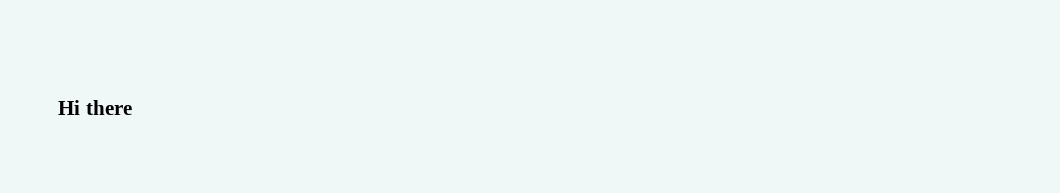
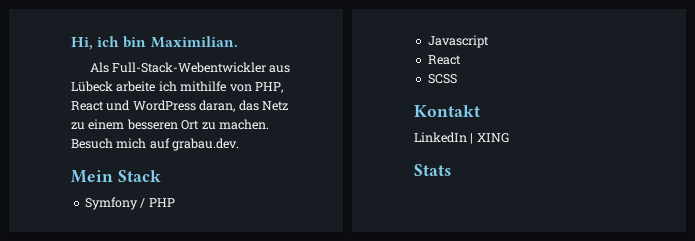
[58,100,132,115] Hi there -> [71,36,238,50] [89,62,291,73] [71,81,283,93] [71,100,288,112] [71,119,269,130] [71,138,240,151] [71,170,161,183] [84,197,175,210] [427,35,489,48] [427,55,461,65] [427,74,457,84] [414,105,480,117] [414,132,509,144] [414,164,451,176] Hi, ich bin Maximilian. // Als Full-Stack-Webentwickler aus Lübeck arbeite ich mithilfe von PHP, React und WordPress daran, das Netz zu einem besseren Ort zu machen. Besuch mich auf grabau.dev. // Mein Stack // Symfony / PHP // Javascript // React // SCSS // Kontakt // LinkedIn | XING // Stats

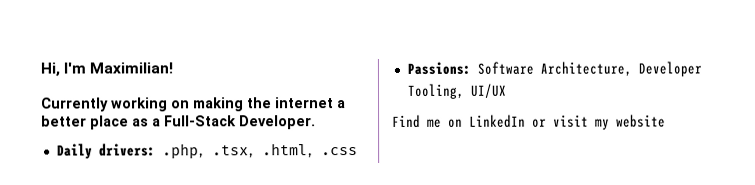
[97,36,238,48] [89,62,291,73] [71,81,283,93] [71,100,288,112] [71,119,269,130] [71,138,240,151] [71,170,161,183] [84,197,175,210] [427,35,489,48] [427,55,461,65] [427,74,457,84] [414,105,480,117] [414,132,509,144] [414,164,451,176] ich bin Maximilian. // Als Full-Stack-Webentwickler aus Lübeck arbeite ich mithilfe von PHP, React und WordPress daran, das Netz zu einem besseren Ort zu machen. Besuch mich auf grabau.dev. // Mein Stack // Symfony / PHP // Javascript // React // SCSS // Kontakt // LinkedIn | XING // Stats -> [63,62,174,74] [41,97,346,112] [41,115,316,130] [56,143,358,159] [406,61,702,77] [406,83,507,99] [392,114,666,130] I'm Maximilian! // Currently working on making the internet a better place as a Full-Stack Developer. // Daily drivers: .php, .tsx, .html, .css // Passions: Software Architecture, Developer Tooling, UI/UX // Find me on LinkedIn or visit my website

